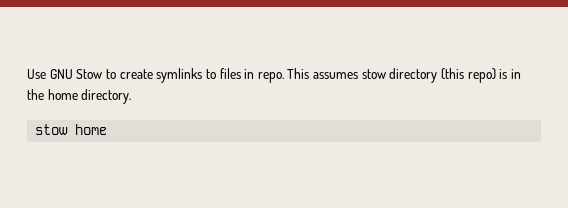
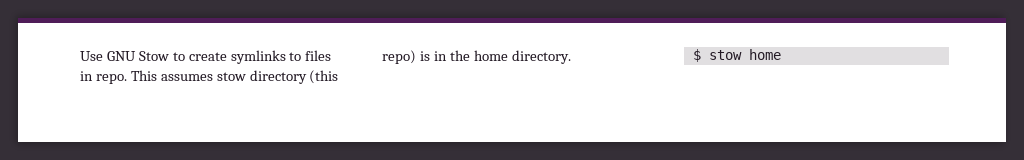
(132, 96) none -> [692,49,701,62] $

